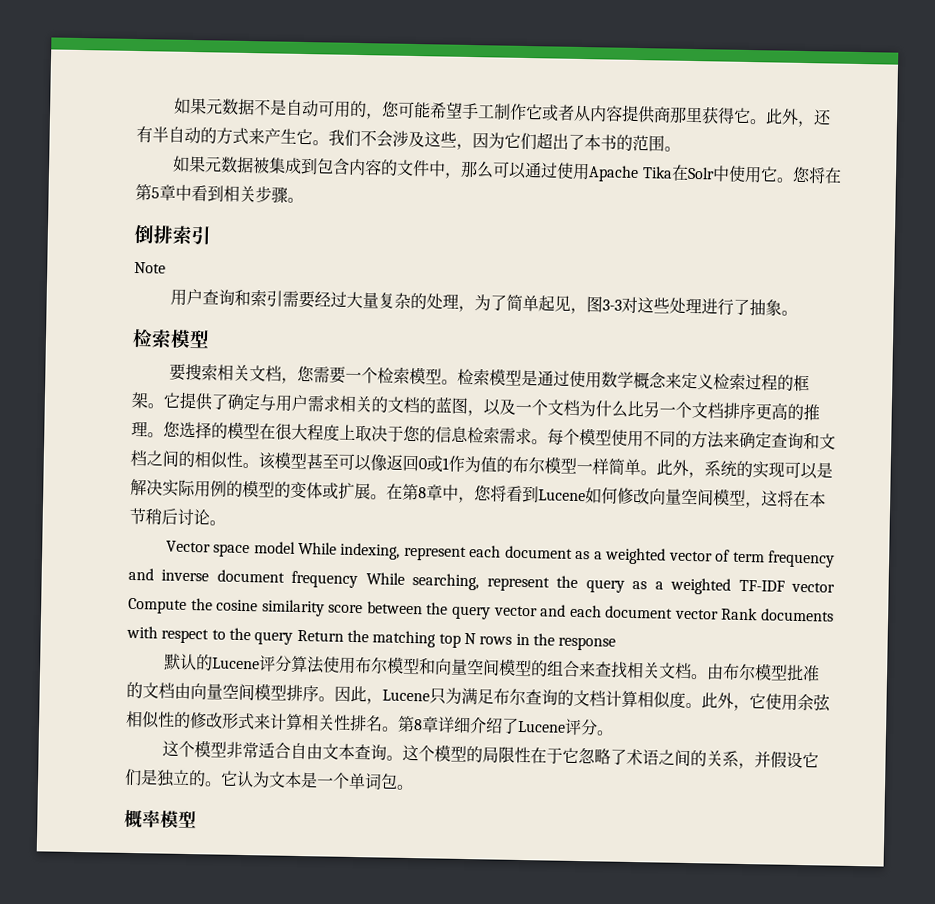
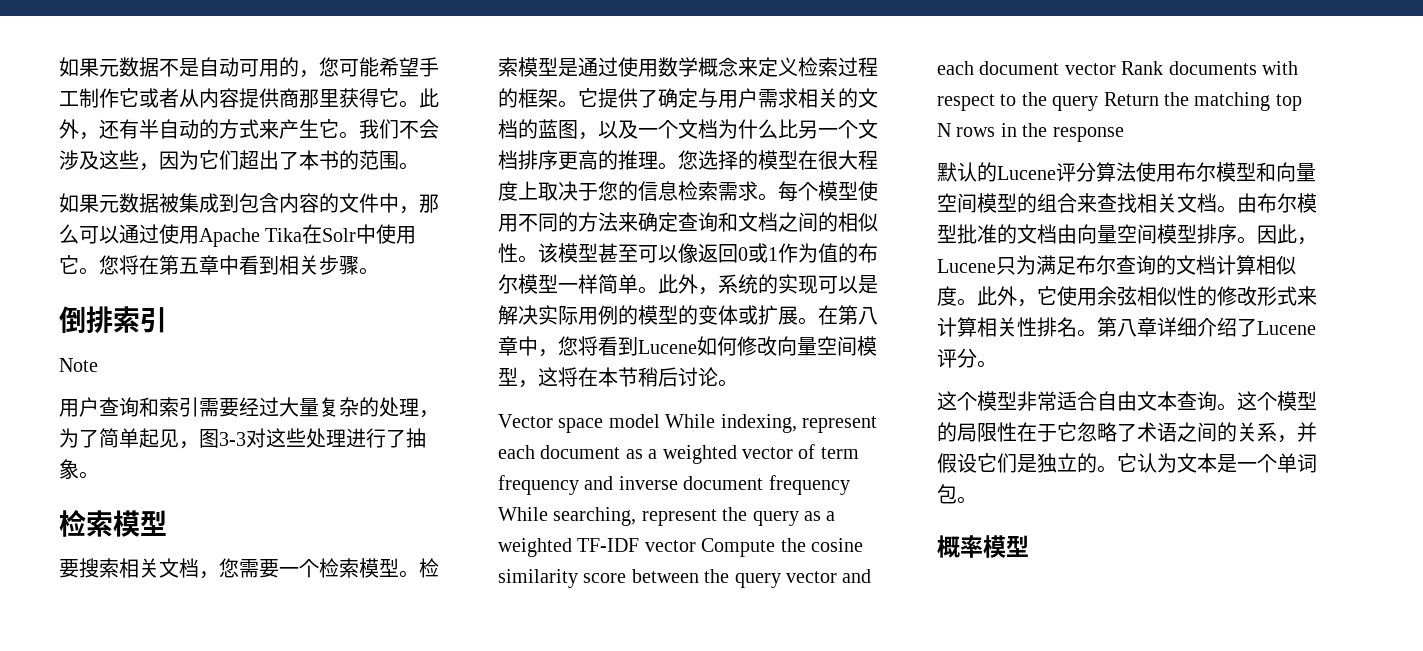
[151,187,160,199] 5 -> [179,257,199,274] 五
[418,487,427,499] 8 -> [858,307,878,325] 八
[413,719,423,731] 8 -> [1117,319,1137,337] 八

